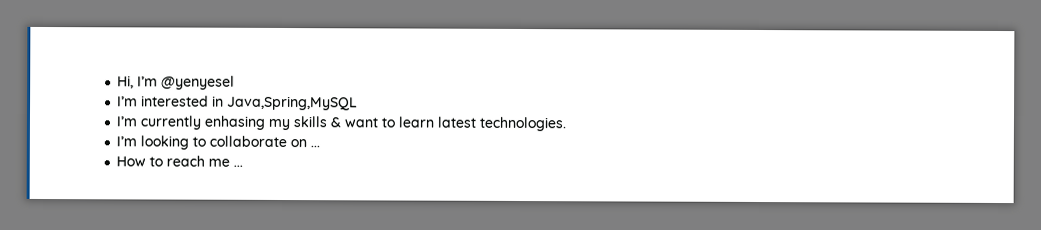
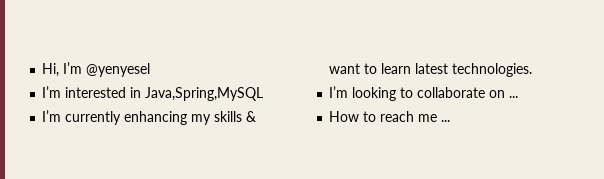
[204,115,266,130] enhasing -> [124,111,188,125] enhancing

